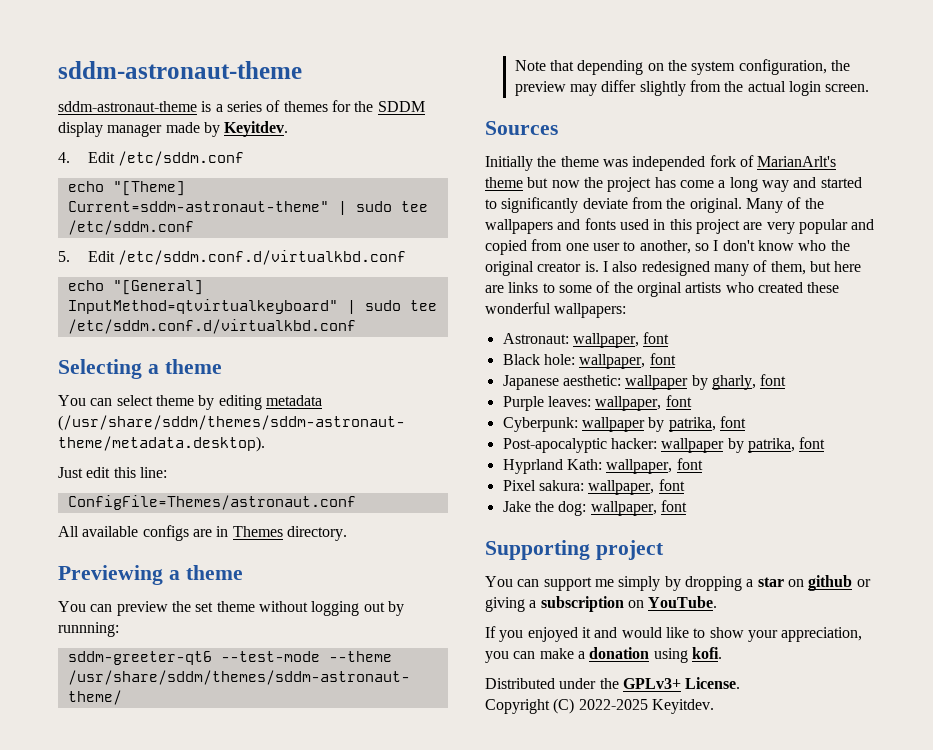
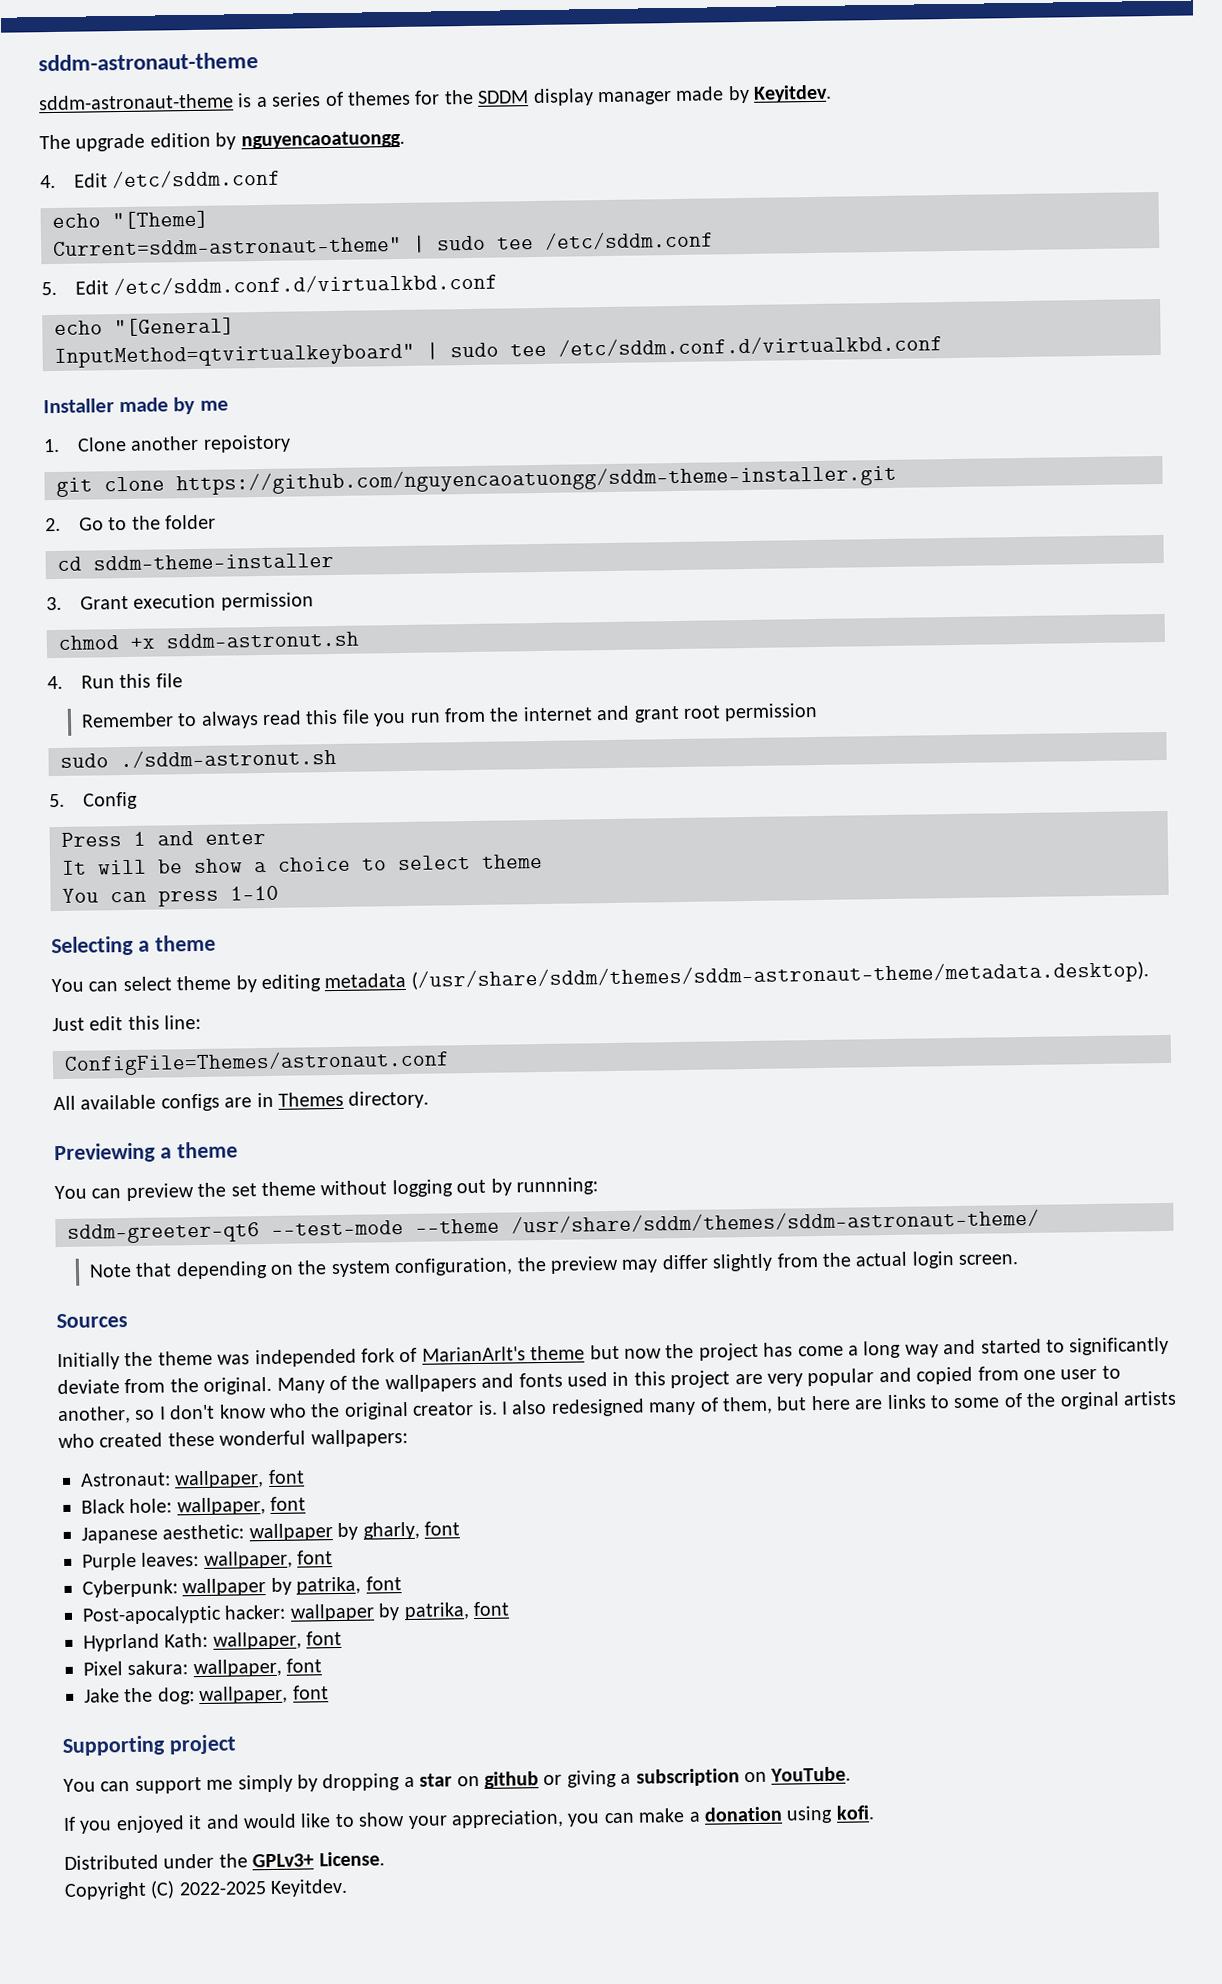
(289, 129) none -> [39,130,405,152] // The upgrade edition by nguyencaoatuongg.
(356, 326) none -> [43,396,230,415] [43,434,291,453] [56,463,897,497] [45,514,216,532] [57,552,334,571] [46,592,314,611] [58,631,359,650] [47,673,183,690] [80,702,819,729] [60,747,337,769] [49,791,138,810] [61,831,266,847] [62,853,543,875] [62,885,279,907] // Installer made by me // 1. Clone another repoistory // git clone https://github.com/nguyencaoatuongg/sddm-theme-installer.git // 2. Go to the folder // cd sddm-theme-installer // 3. Grant execution permission // chmod +x sddm-astronut.sh // 4. Run this file // Remember to always read this file you run from the internet and grant root permission // sudo ./sddm-astronut.sh // 5. Config // Press 1 and enter // It will be show a choice to select theme // You can press 1-10

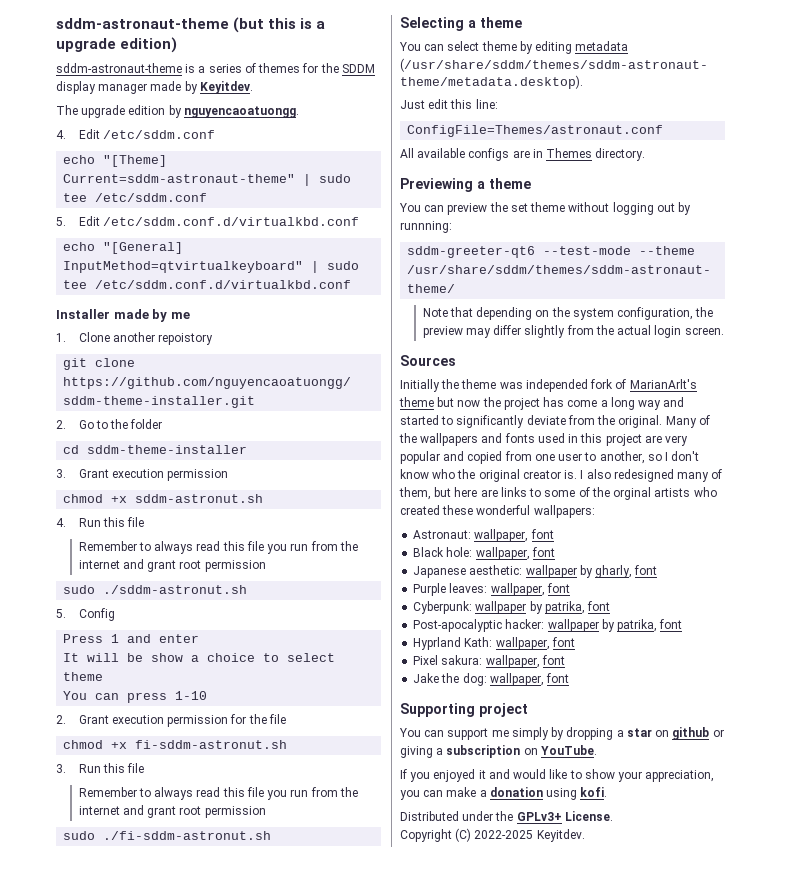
[38,52,259,72] sddm-astronaut-theme -> [56,17,326,33] [56,37,178,53] sddm-astronaut-theme (but this is a upgrade edition)
(279, 893) none -> [56,714,286,727] [63,740,288,749] [56,763,145,773] [78,787,358,800] [78,805,266,818] [63,831,272,840] // 2. Grant execution permission for the file // chmod +x fi-sddm-astronut.sh // 3. Run this file // Remember to always read this file you run from the internet and grant root permission // sudo ./fi-sddm-astronut.sh

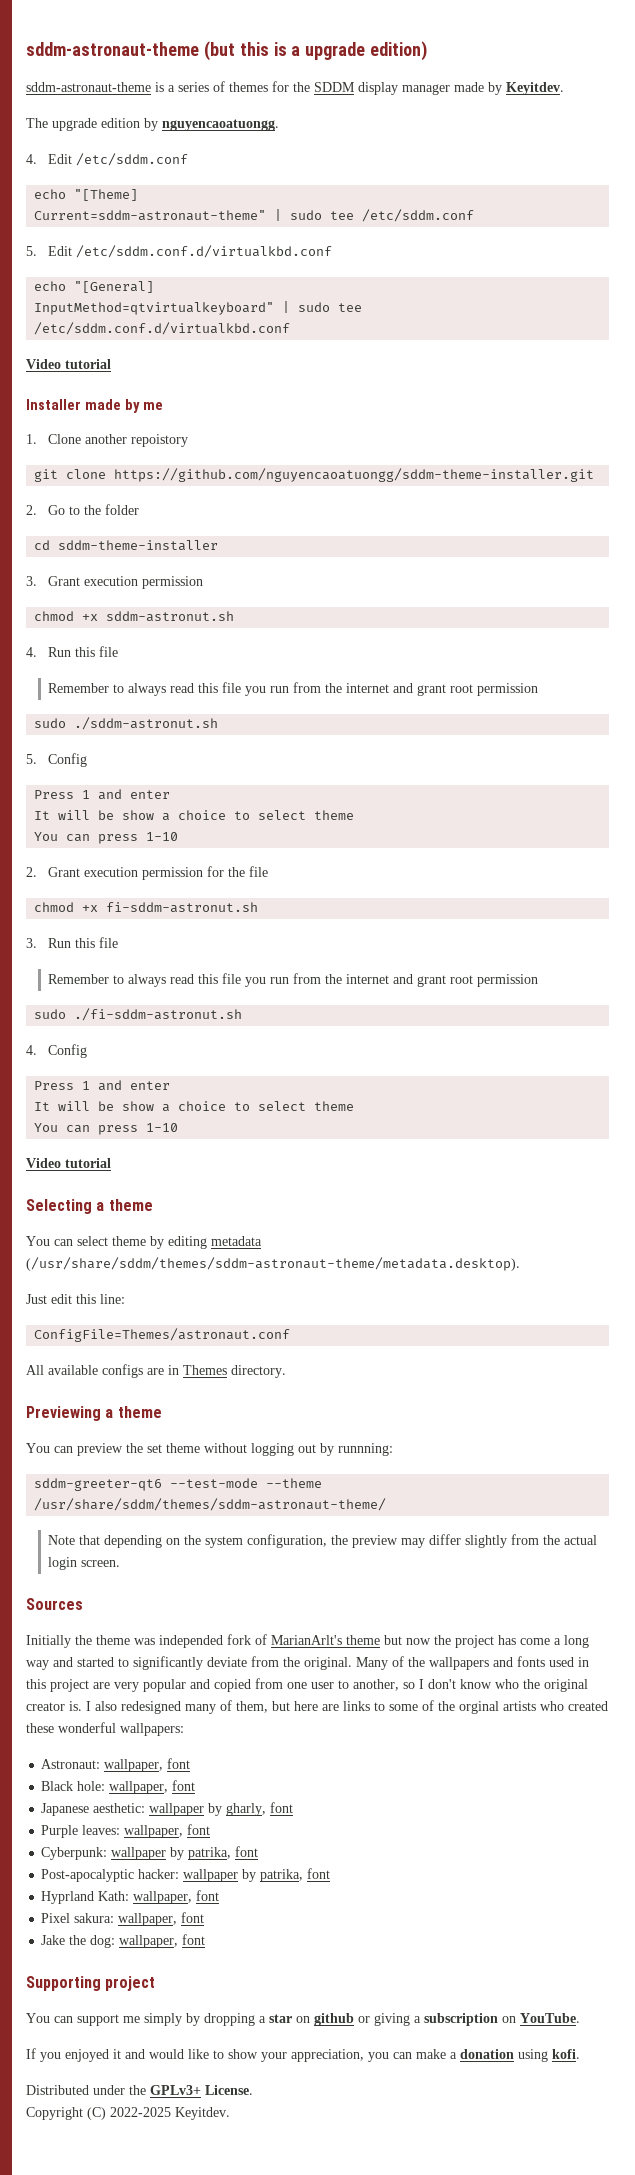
(352, 284) none -> [26,359,111,369] // Video tutorial
(272, 835) none -> [26,1044,88,1058] [34,1080,171,1091] [34,1101,355,1112] [34,1123,179,1135] [26,1158,111,1168] // 4. Config // Press 1 and enter // It will be show a choice to select theme // You can press 1-10 // Video tutorial

